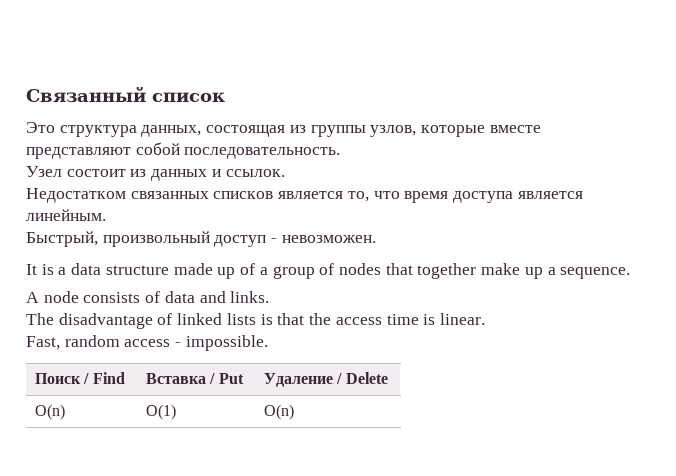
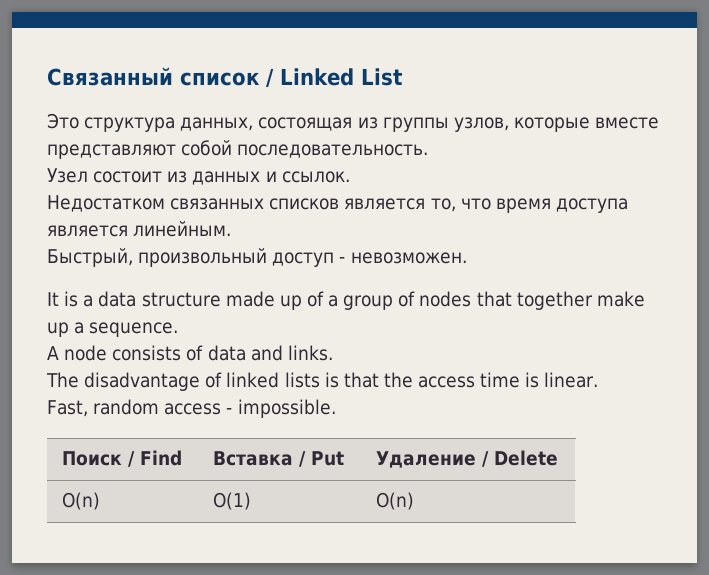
(225, 97) none -> [266,68,403,88] / Linked List

